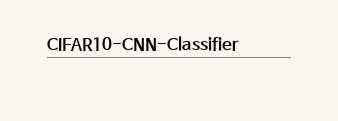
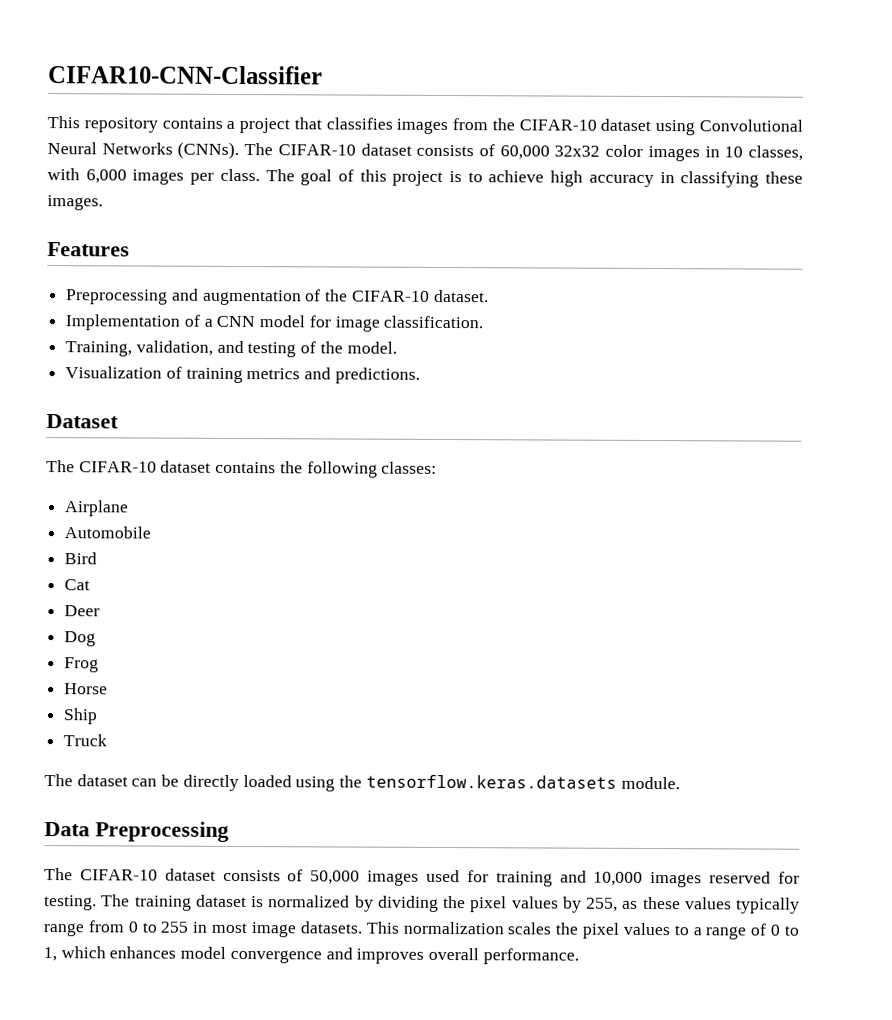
(239, 43) none -> [47,116,803,136] [47,141,803,162] [47,168,803,188] [47,195,103,211] [47,242,130,257] [66,288,489,306] [65,314,484,332] [65,340,397,358] [65,366,420,384] [46,414,119,429] [46,460,438,478] [64,500,130,517] [64,526,152,539] [64,552,98,565] [64,579,91,591] [64,605,101,617] [64,631,97,647] [64,657,100,673] [64,683,109,695] [63,708,99,725] [63,734,108,747] [44,774,680,792] [44,821,229,842] [44,868,800,888] [44,894,800,914] [43,920,800,940] [43,946,579,965] // This repository contains a project that classifies images from the CIFAR-10 dataset using Convolutional Neural Networks (CNNs). The CIFAR-10 dataset consists of 60,000 32x32 color images in 10 classes, with 6,000 images per class. The goal of this project is to achieve high accuracy in classifying these images. // Features // Preprocessing and augmentation of the CIFAR-10 dataset. // Implementation of a CNN model for image classification. // Training, validation, and testing of the model. // Visualization of training metrics and predictions. // Dataset // The CIFAR-10 dataset contains the following classes: // Airplane // Automobile // Bird // Cat // Deer // Dog // Frog // Horse // Ship // Truck // The dataset can be directly loaded using the tensorflow.keras.datasets module. // Data Preprocessing // The CIFAR-10 dataset consists of 50,000 images used for training and 10,000 images reserved for testing. The training dataset is normalized by dividing the pixel values by 255, as these values typically range from 0 to 255 in most image datasets. This normalization scales the pixel values to a range of 0 to 1, which enhances model convergence and improves overall performance.

